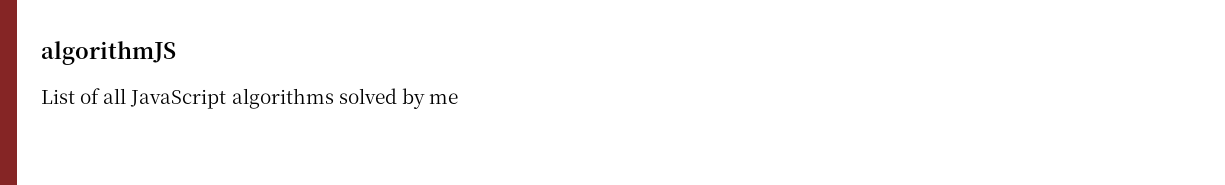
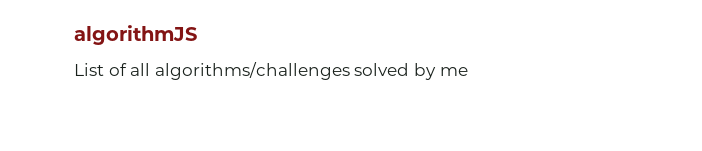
[130,88,334,109] JavaScript algorithms -> [154,62,350,80] algorithms/challenges

